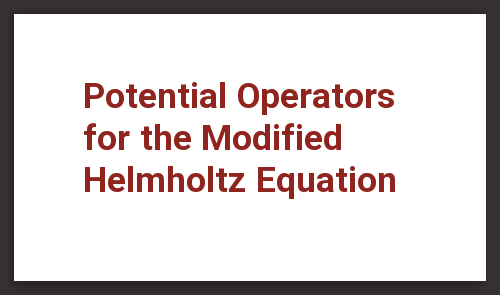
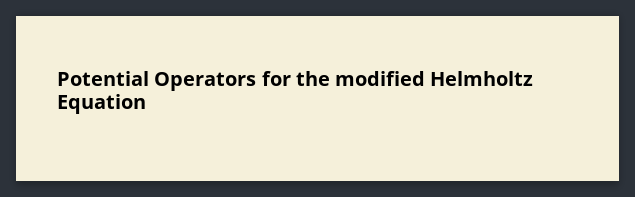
[201,123,344,150] Modified -> [335,71,426,86] modified

